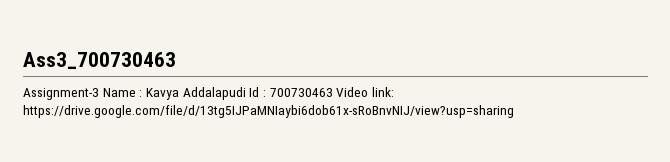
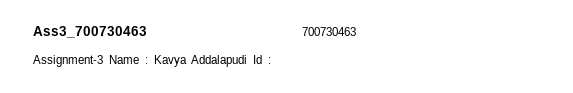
[336,87,394,97] [23,105,514,118] Video link: https://drive.google.com/file/d/13tg5IJPaMNIaybi6dob61x-sRoBnvNIJ/view?usp=sharing -> (356, 31) none

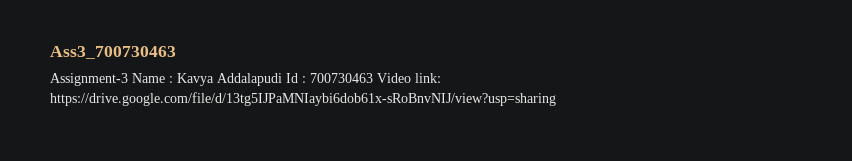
(356, 31) none -> [377,73,441,83] [50,92,556,106] Video link: https://drive.google.com/file/d/13tg5IJPaMNIaybi6dob61x-sRoBnvNIJ/view?usp=sharing

